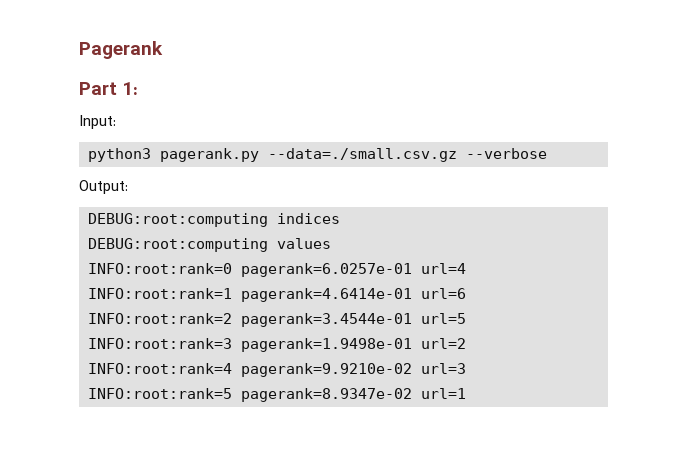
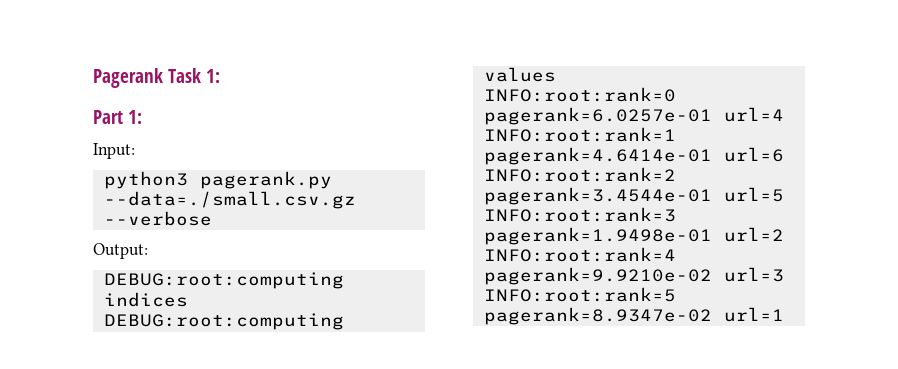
(163, 50) none -> [168,68,220,83] Task 1:

